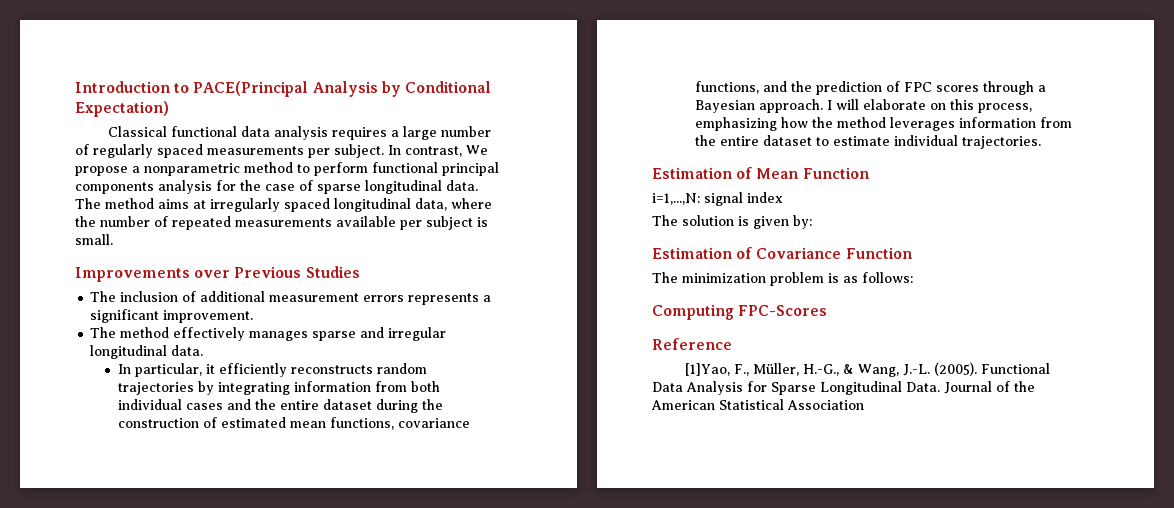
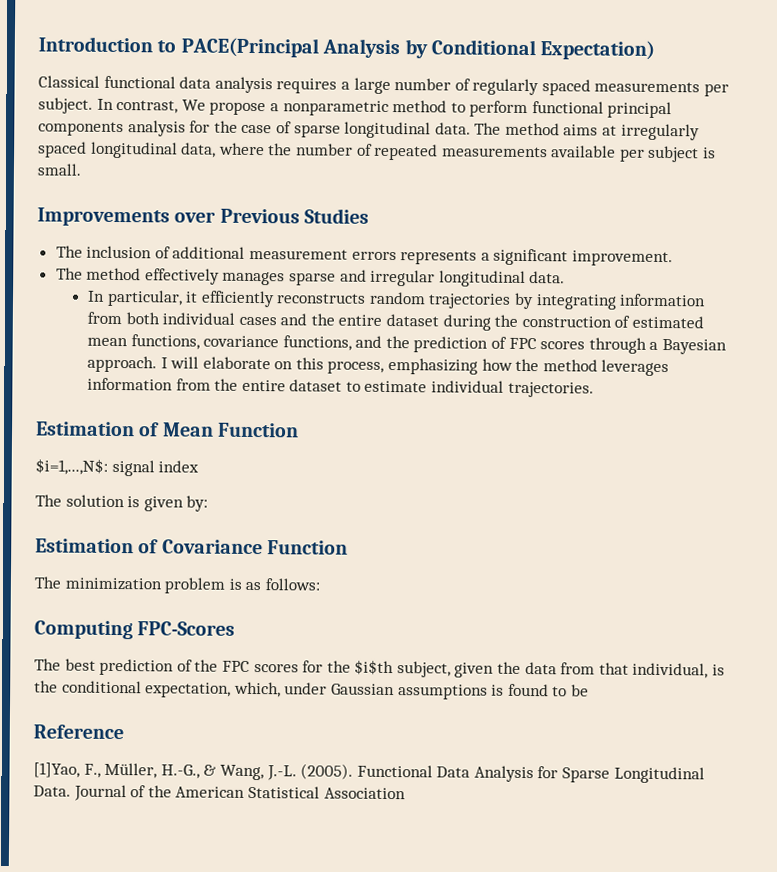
[652,193,700,205] i=1,...,N: -> [35,458,108,475] $i=1,...,N$:
(828, 310) none -> [34,658,726,679] [34,680,589,700] // The best prediction of the FPC scores for the $i$th subject, given the data from that individual, is the conditional expectation, which, under Gaussian assumptions is found to be

